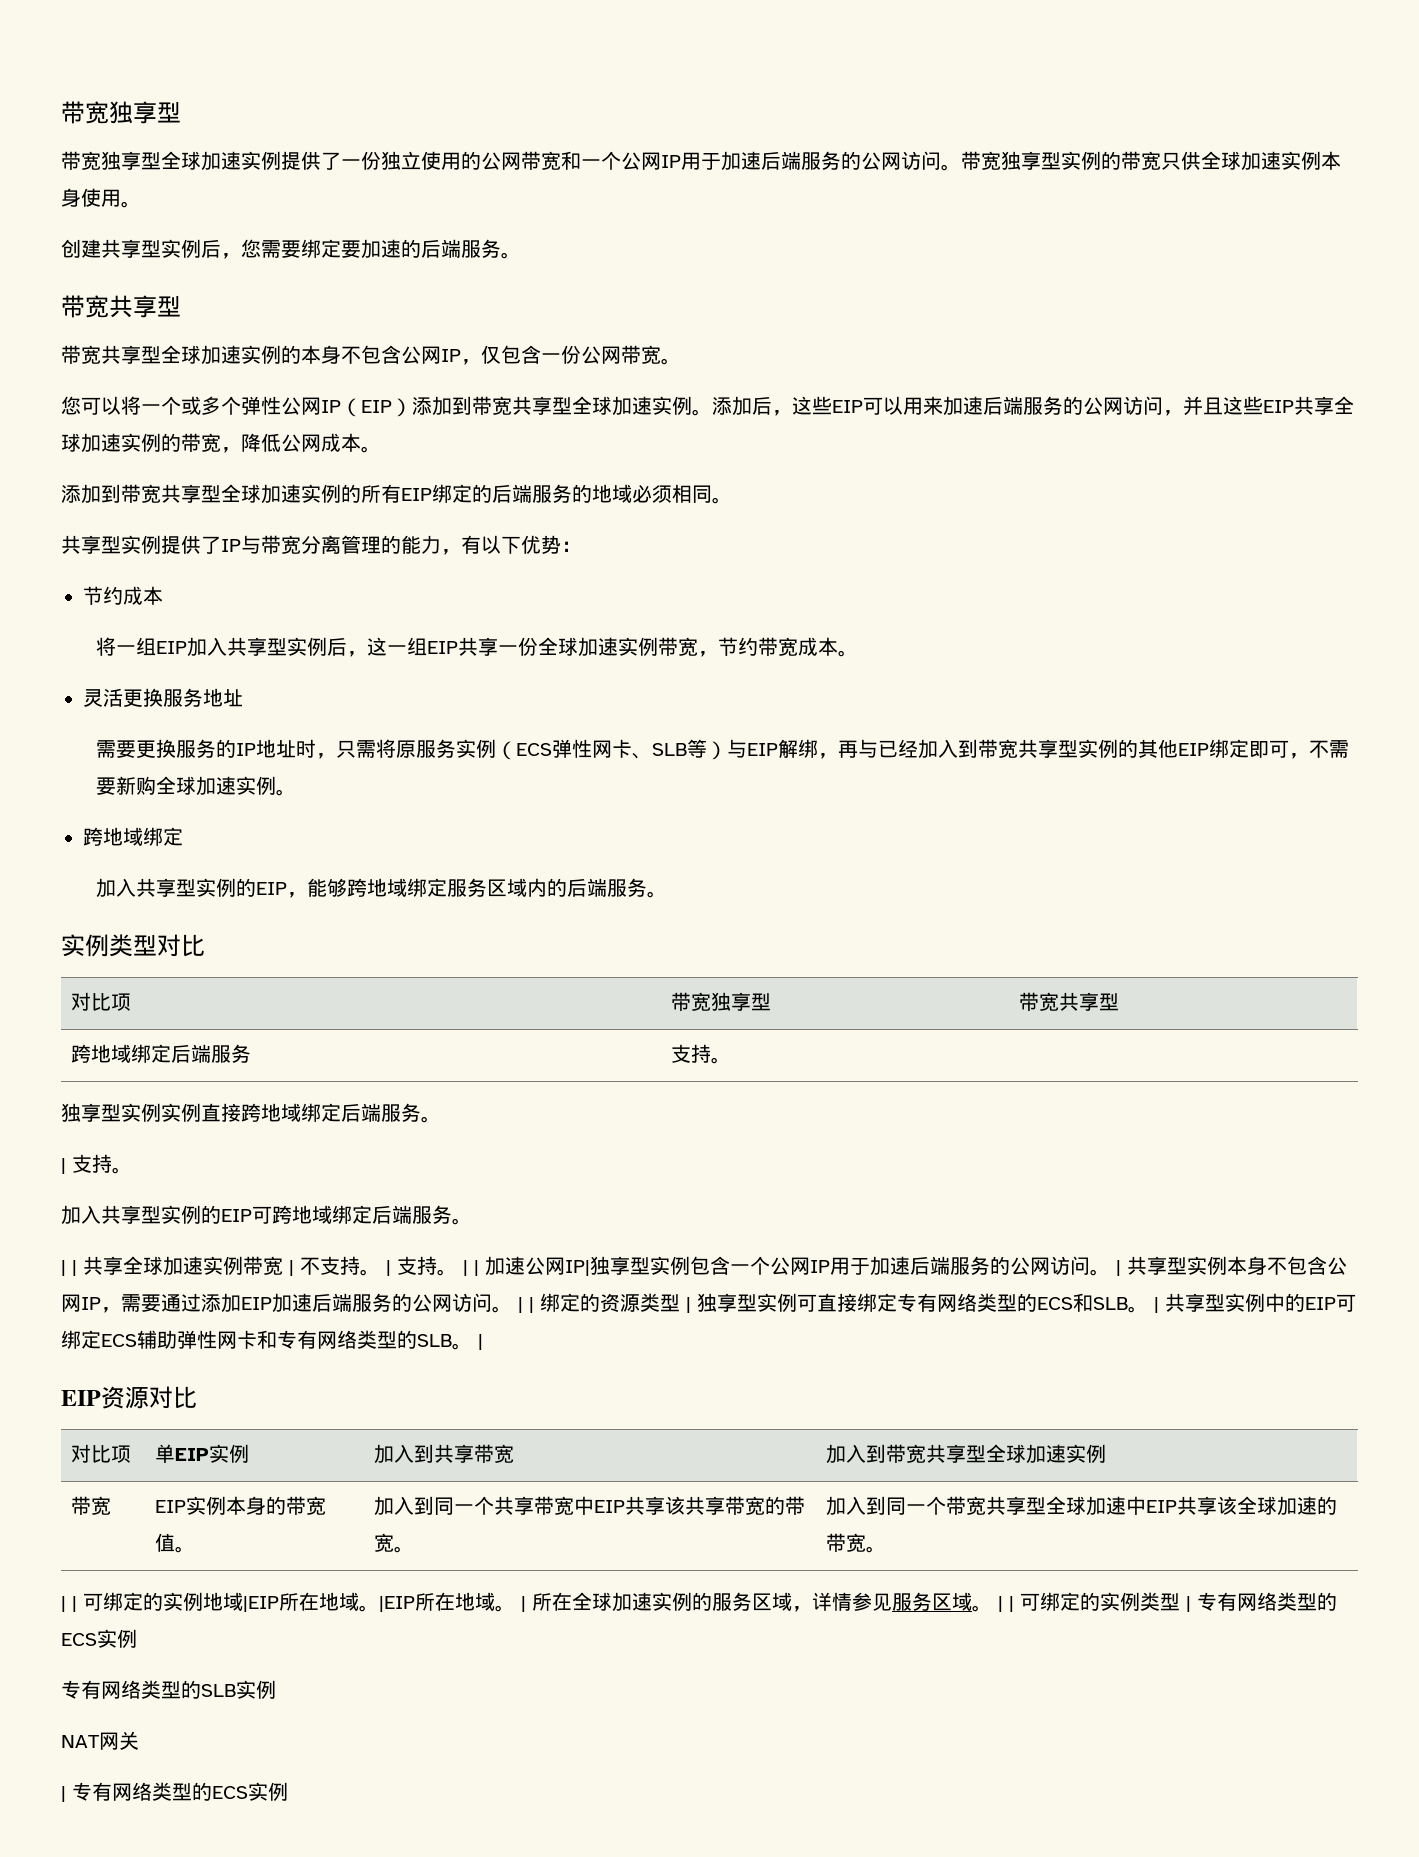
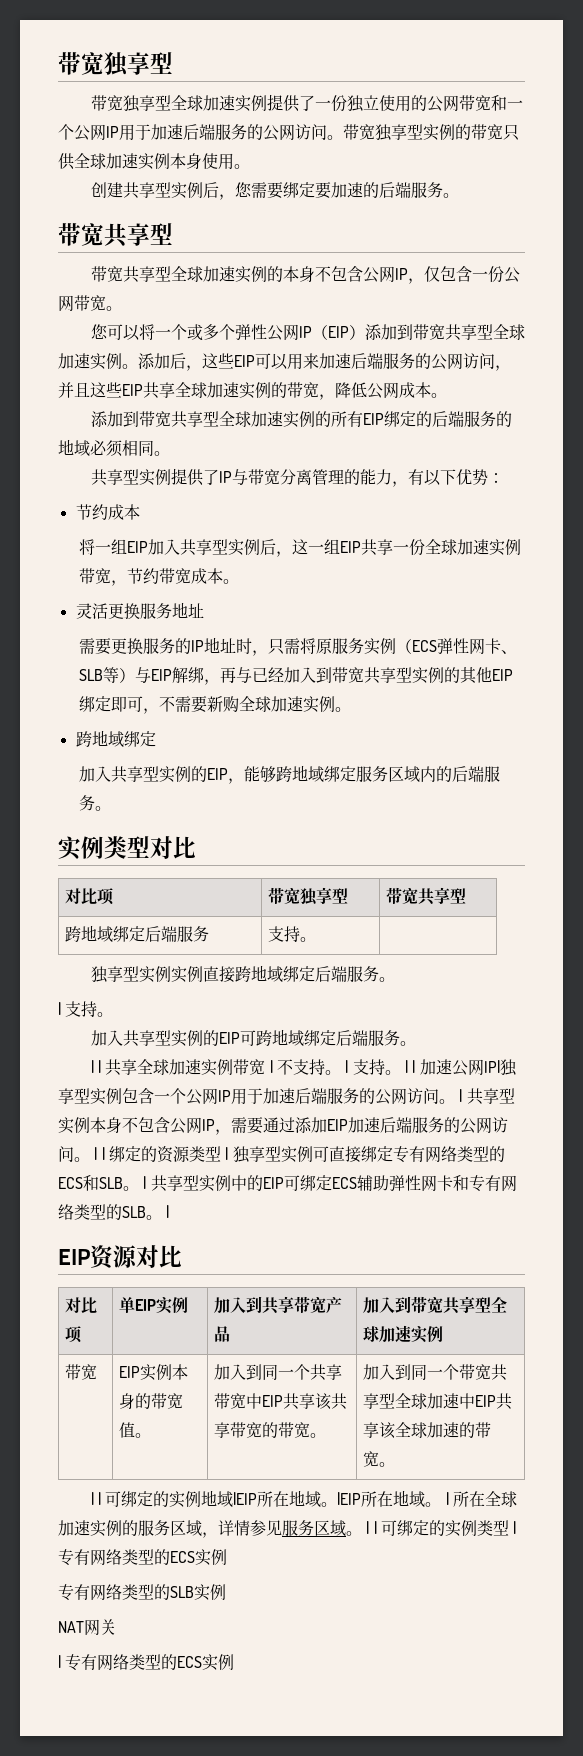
(514, 1453) none -> [325,1297,342,1314] [213,1326,230,1342] 产品

